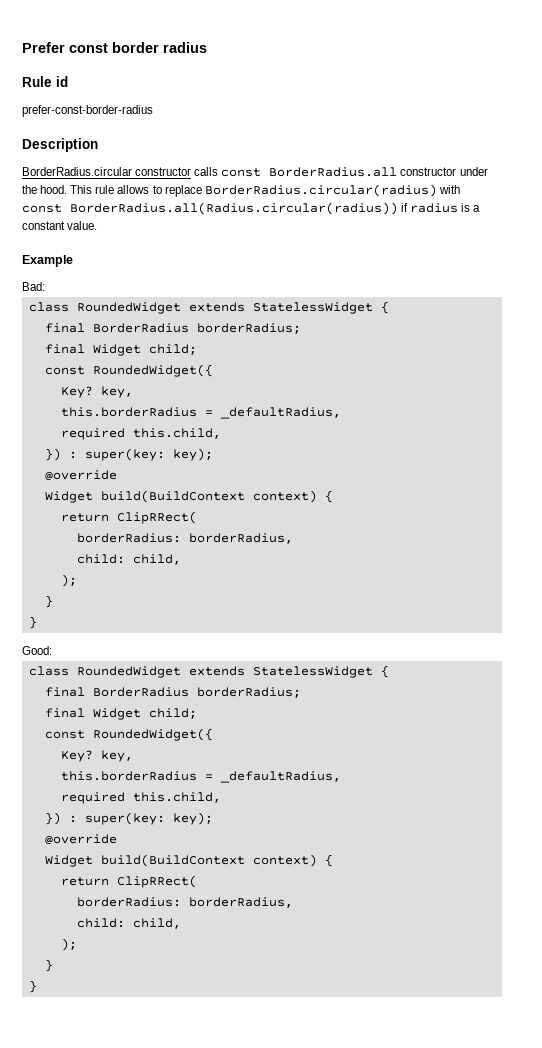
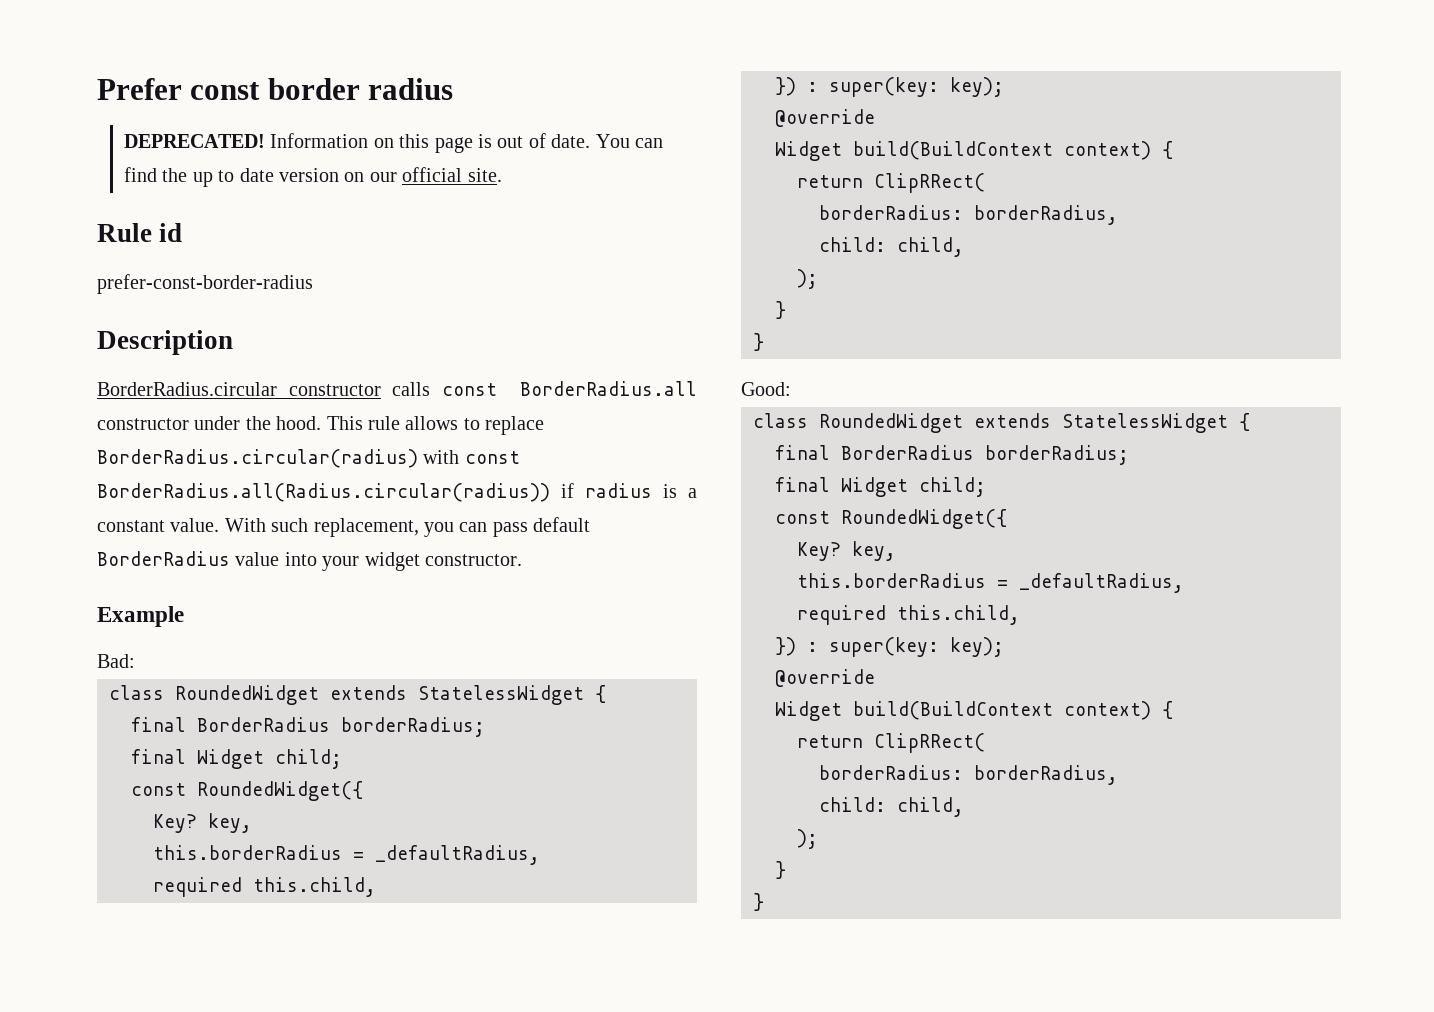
(207, 47) none -> [124,133,664,153] [124,167,502,187] // DEPRECATED! Information on this page is out of date. You can find the up to date version on our official site.
(98, 225) none -> [224,517,591,537] [97,551,522,571] With such replacement, you can pass default BorderRadius value into your widget constructor.

